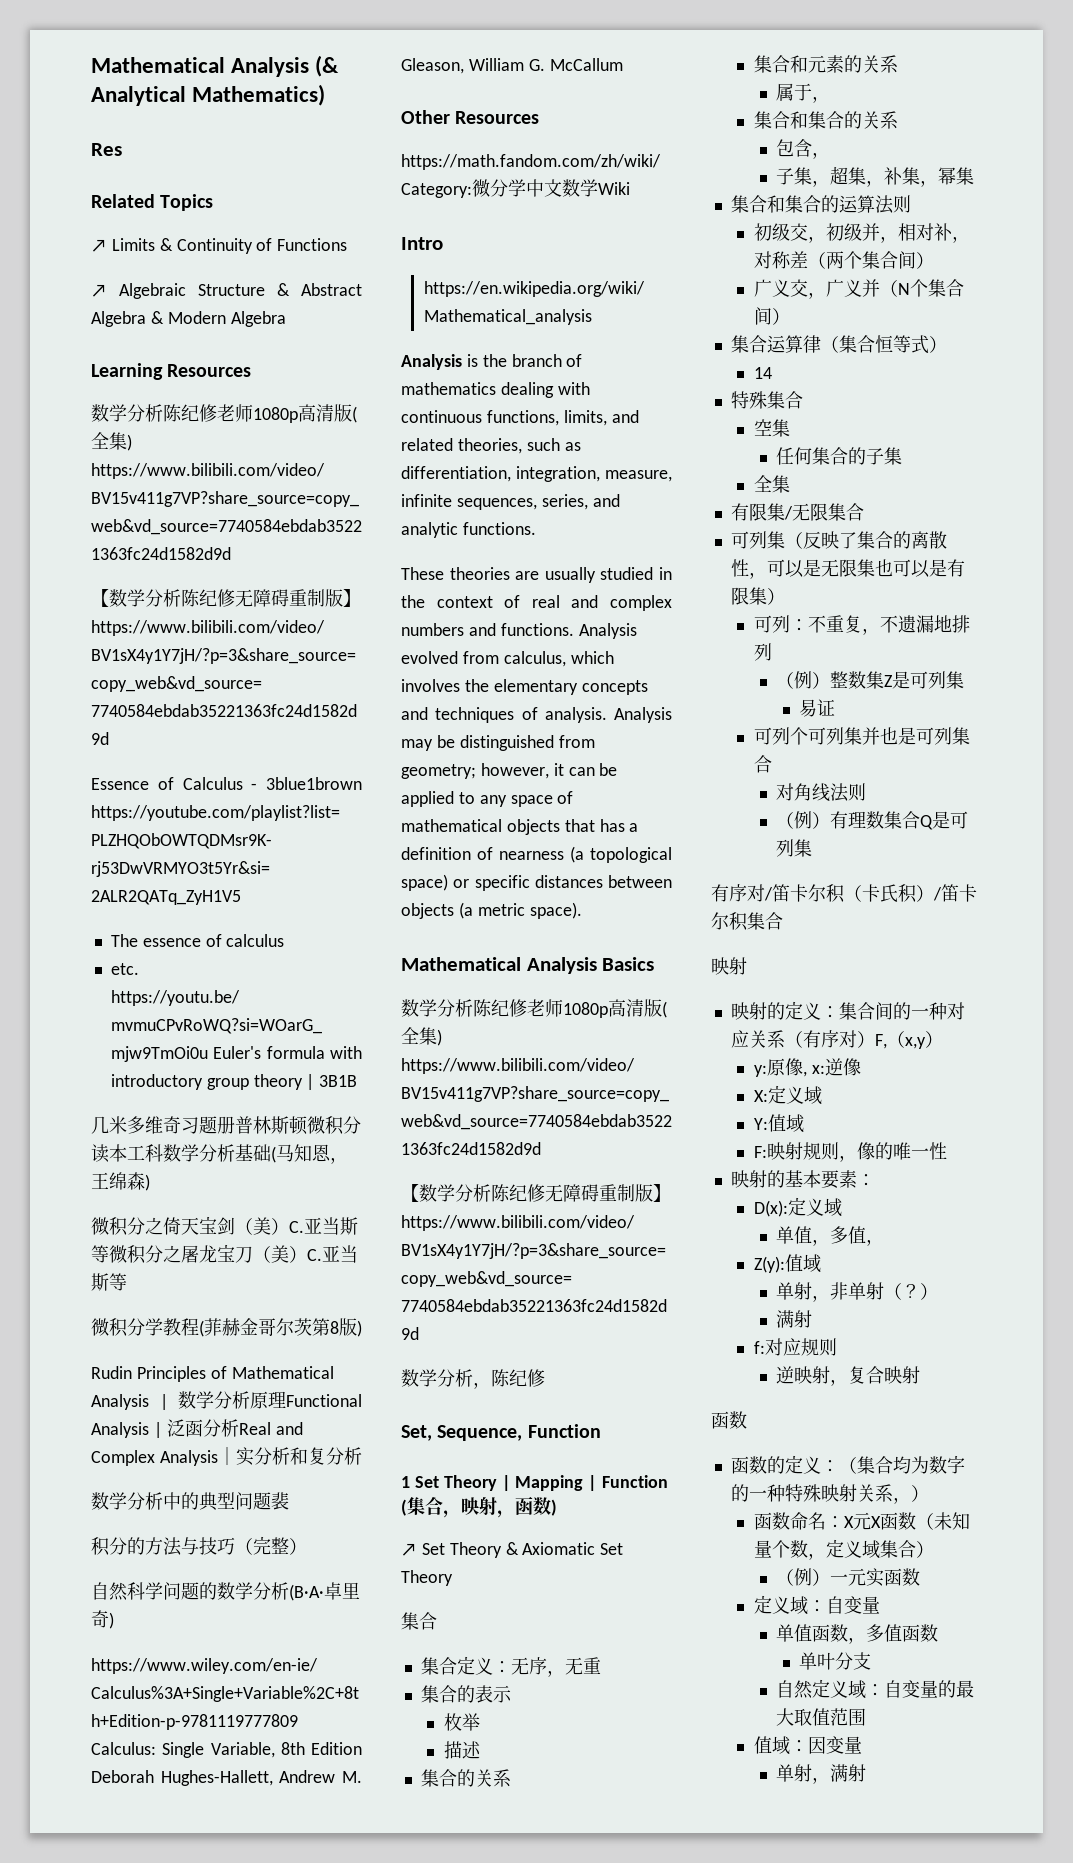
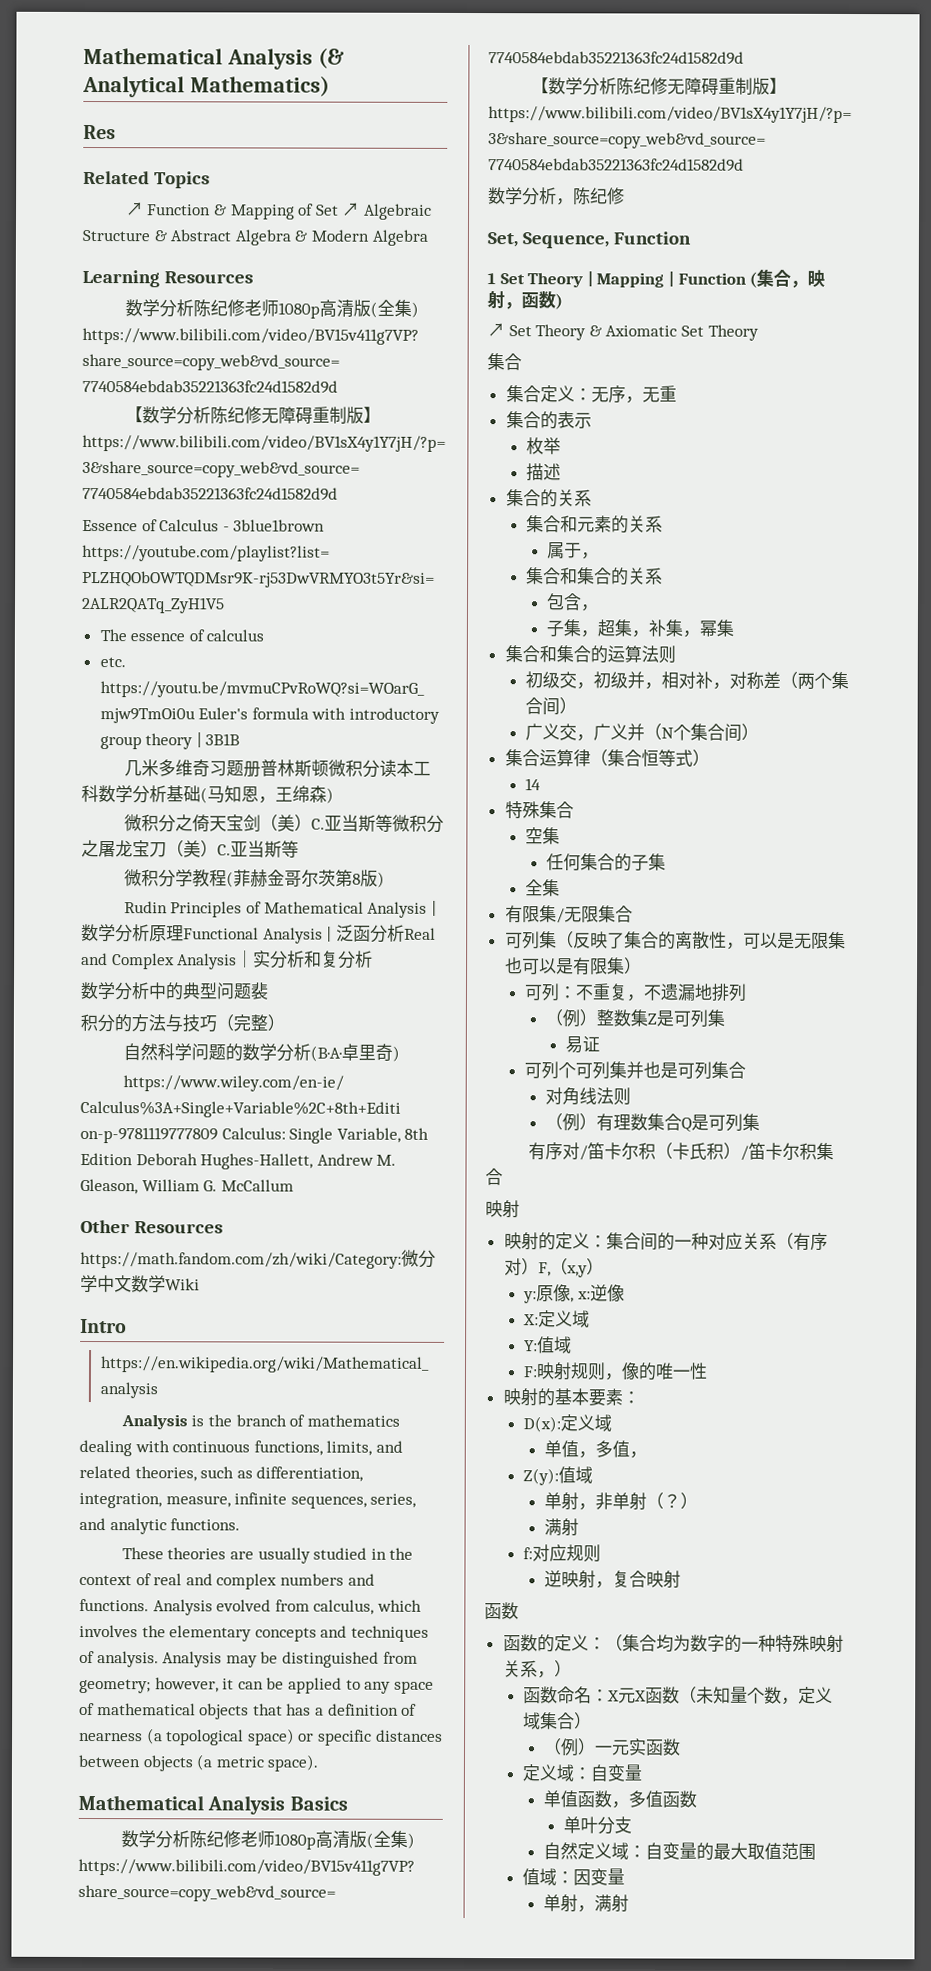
[111,238,348,254] Limits & Continuity of Functions // -> [147,203,339,220] Function & Mapping of Set

